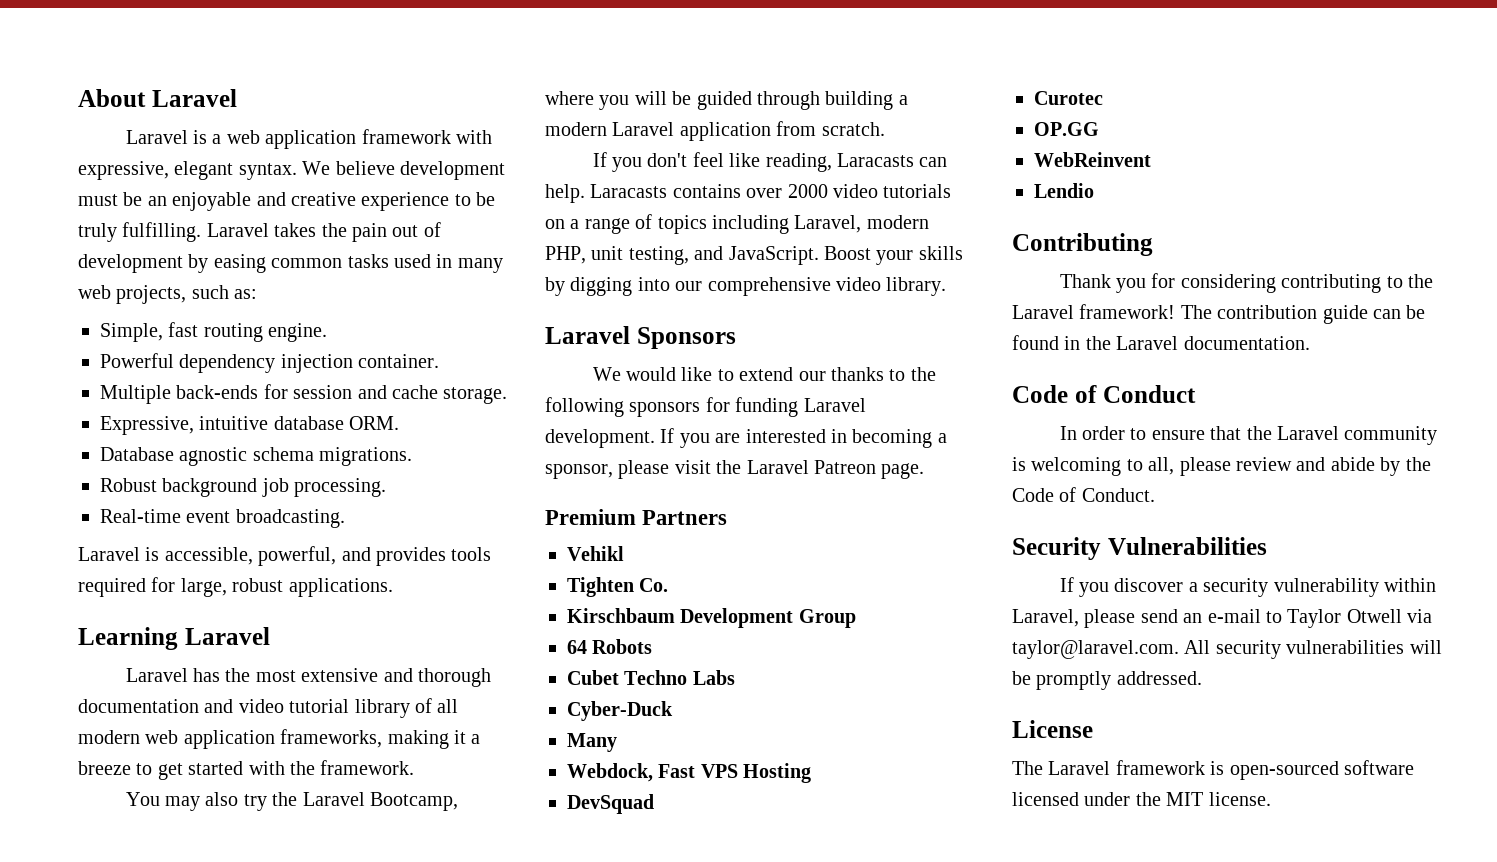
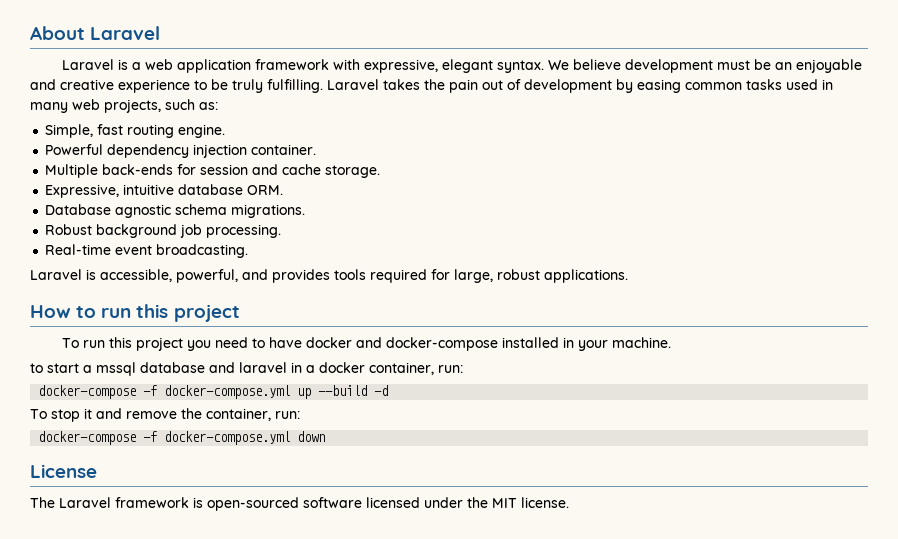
[78,627,270,650] [125,668,491,687] [78,698,459,718] [78,729,481,749] [78,760,415,780] [125,792,458,811] [545,91,908,110] [545,121,885,141] [592,152,948,172] [545,184,952,203] [545,214,929,234] [545,246,963,265] [545,277,947,296] [545,326,736,349] [592,367,936,381] [545,397,866,417] [545,428,947,448] [545,460,925,479] [545,509,728,525] [567,546,624,561] [567,577,669,597] [567,608,856,628] [567,639,653,654] [567,670,735,685] [567,701,673,721] [567,733,617,752] [567,763,812,783] [567,794,654,814] [1034,91,1103,105] [1034,122,1099,136] [1034,152,1151,167] [1034,183,1094,198] [1012,233,1153,256] [1059,273,1433,293] [1012,304,1426,324] [1012,335,1310,350] [1012,385,1196,403] [1059,426,1438,445] [1012,457,1431,476] [1012,487,1155,502] [1012,537,1267,560] [1059,577,1436,597] [1012,609,1433,628] [1012,640,1442,659] [1012,671,1202,690] Learning Laravel // Laravel has the most extensive and thorough documentation and video tutorial library of all modern web application frameworks, making it a breeze to get started with the framework. // You may also try the Laravel Bootcamp, where you will be guided through building a modern Laravel application from scratch. // If you don't feel like reading, Laracasts can help. Laracasts contains over 2000 video tutorials on a range of topics including Laravel, modern PHP, unit testing, and JavaScript. Boost your skills by digging into our comprehensive video library. // Laravel Sponsors // We would like to extend our thanks to the following sponsors for funding Laravel development. If you are interested in becoming a sponsor, please visit the Laravel Patreon page. // Premium Partners // Vehikl // Tighten Co. // Kirschbaum Development Group // 64 Robots // Cubet Techno Labs // Cyber-Duck // Many // Webdock, Fast VPS Hosting // DevSquad // Curotec // OP.GG // WebReinvent // Lendio // Contributing // Thank you for considering contributing to the Laravel framework! The contribution guide can be found in the Laravel documentation. // Code of Conduct // In order to ensure that the Laravel community is welcoming to all, please review and abide by the Code of Conduct. // Security Vulnerabilities // If you discover a security vulnerability within Laravel, please send an e-mail to Taylor Otwell via taylor@laravel.com. All security vulnerabilities will be promptly addressed. -> [30,304,240,322] [61,337,671,351] [30,362,463,376] [38,385,389,399] [30,408,300,422] [38,431,326,445] How to run this project // To run this project you need to have docker and docker-compose installed in your machine. // to start a mssql database and laravel in a docker container, run: // docker-compose -f docker-compose.yml up --build -d // To stop it and remove the container, run: // docker-compose -f docker-compose.yml down

